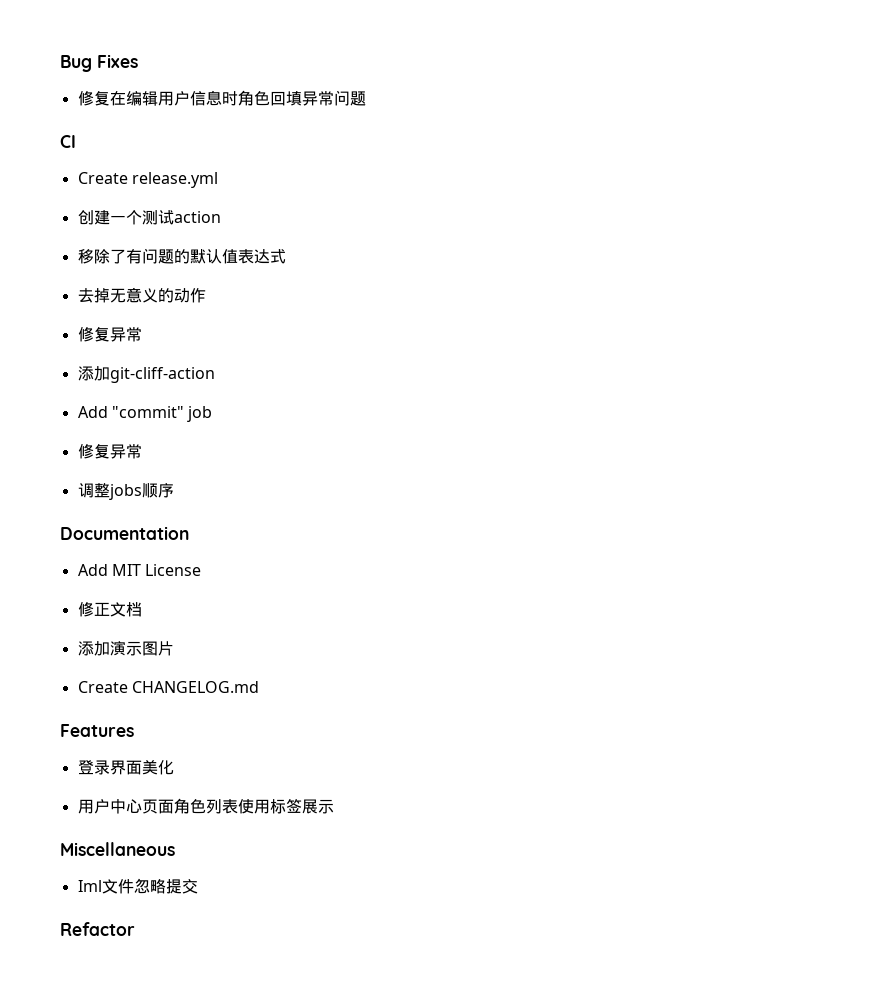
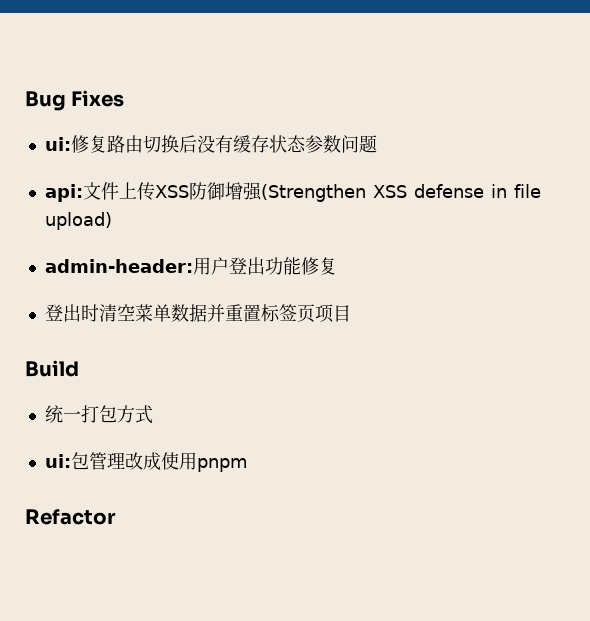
[77,90,366,106] [60,135,76,148] [77,172,218,188] [77,210,221,225] [77,248,286,264] [77,287,206,303] [77,326,142,342] [77,366,215,383] [77,406,213,422] [77,443,142,459] [77,483,174,500] [60,526,189,540] [77,564,202,576] [77,601,142,617] [77,641,174,656] [77,681,259,693] [60,724,134,737] [77,760,174,775] [77,798,334,814] [60,842,175,856] [77,878,198,894] 修复在编辑用户信息时角色回填异常问题 // CI // Create release.yml // 创建一个测试action // 移除了有问题的默认值表达式 // 去掉无意义的动作 // 修复异常 // 添加git-cliff-action // Add "commit" job // 修复异常 // 调整jobs顺序 // Documentation // Add MIT License // 修正文档 // 添加演示图片 // Create CHANGELOG.md // Features // 登录界面美化 // 用户中心页面角色列表使用标签展示 // Miscellaneous // Iml文件忽略提交 -> [44,135,377,153] [44,182,541,202] [44,212,112,230] [44,257,337,275] [44,304,351,323] [25,360,79,377] [44,405,153,424] [44,452,248,472] ui:修复路由切换后没有缓存状态参数问题 // api:文件上传XSS防御增强(Strengthen XSS defense in file upload) // admin-header:用户登出功能修复 // 登出时清空菜单数据并重置标签页项目 // Build // 统一打包方式 // ui:包管理改成使用pnpm

